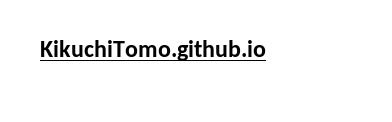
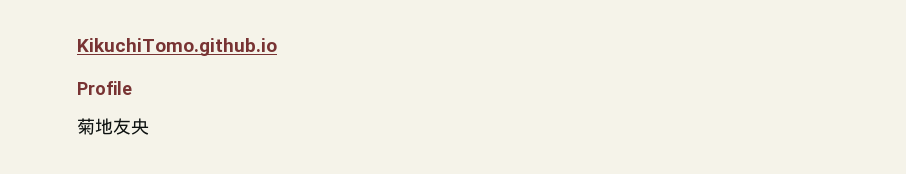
(266, 50) none -> [77,81,132,95] [77,118,149,135] // Profile // 菊地友央

